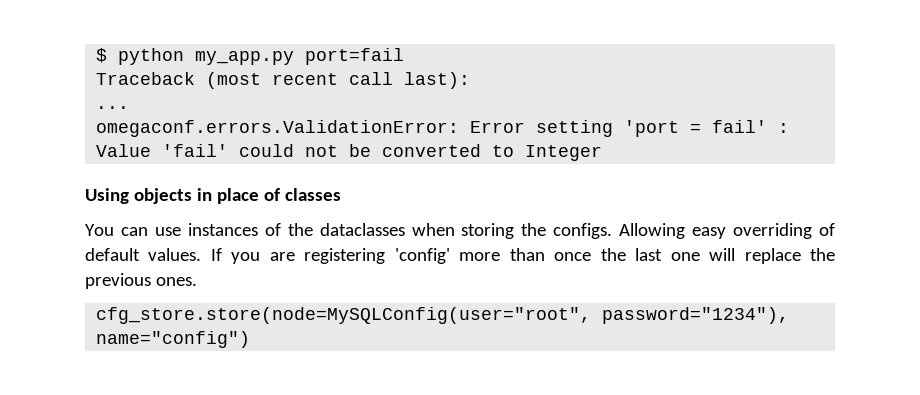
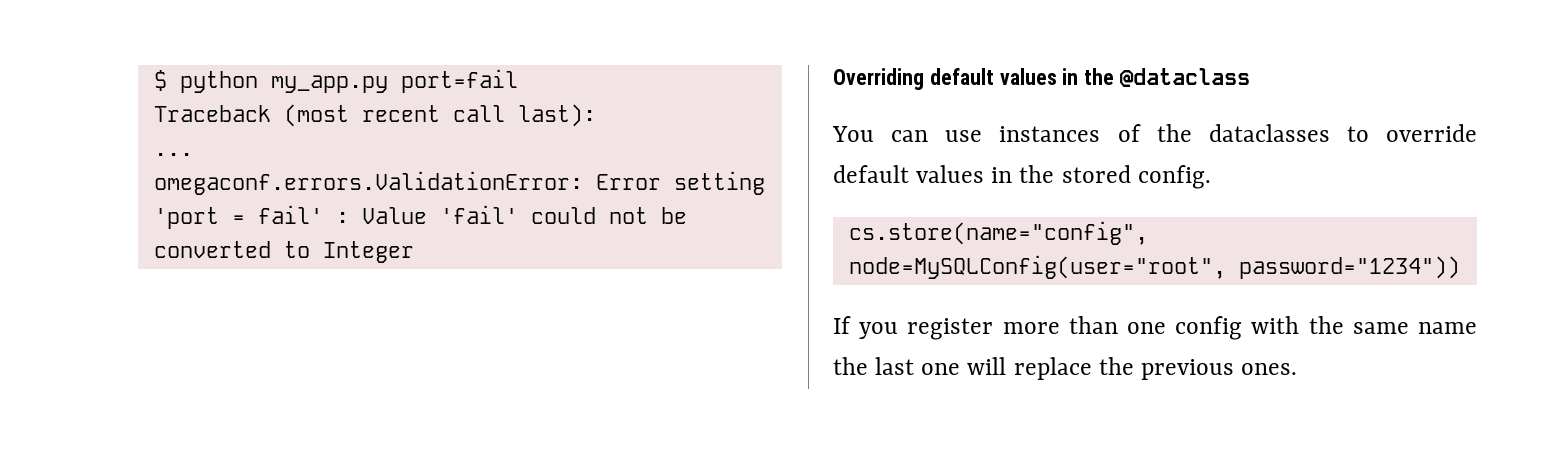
[85,188,341,204] Using objects in place of classes -> [833,68,1251,90] Overriding default values in the @dataclass
[411,223,836,239] [85,248,592,264] when storing the configs. Allowing easy overriding of default values. If you are registering 'config' more than once -> [1346,124,1477,142] [833,165,1211,189] [848,221,1148,245] [848,255,1460,279] [833,316,1477,340] to override default values in the stored config. // cs.store(name="config", node=MySQLConfig(user="root", password="1234")) // If you register more than one config with the same name
[96,307,790,324] [96,331,251,348] // cfg_store.store(node=MySQLConfig(user="root", password="1234"), name="config") -> (1298, 369) none

